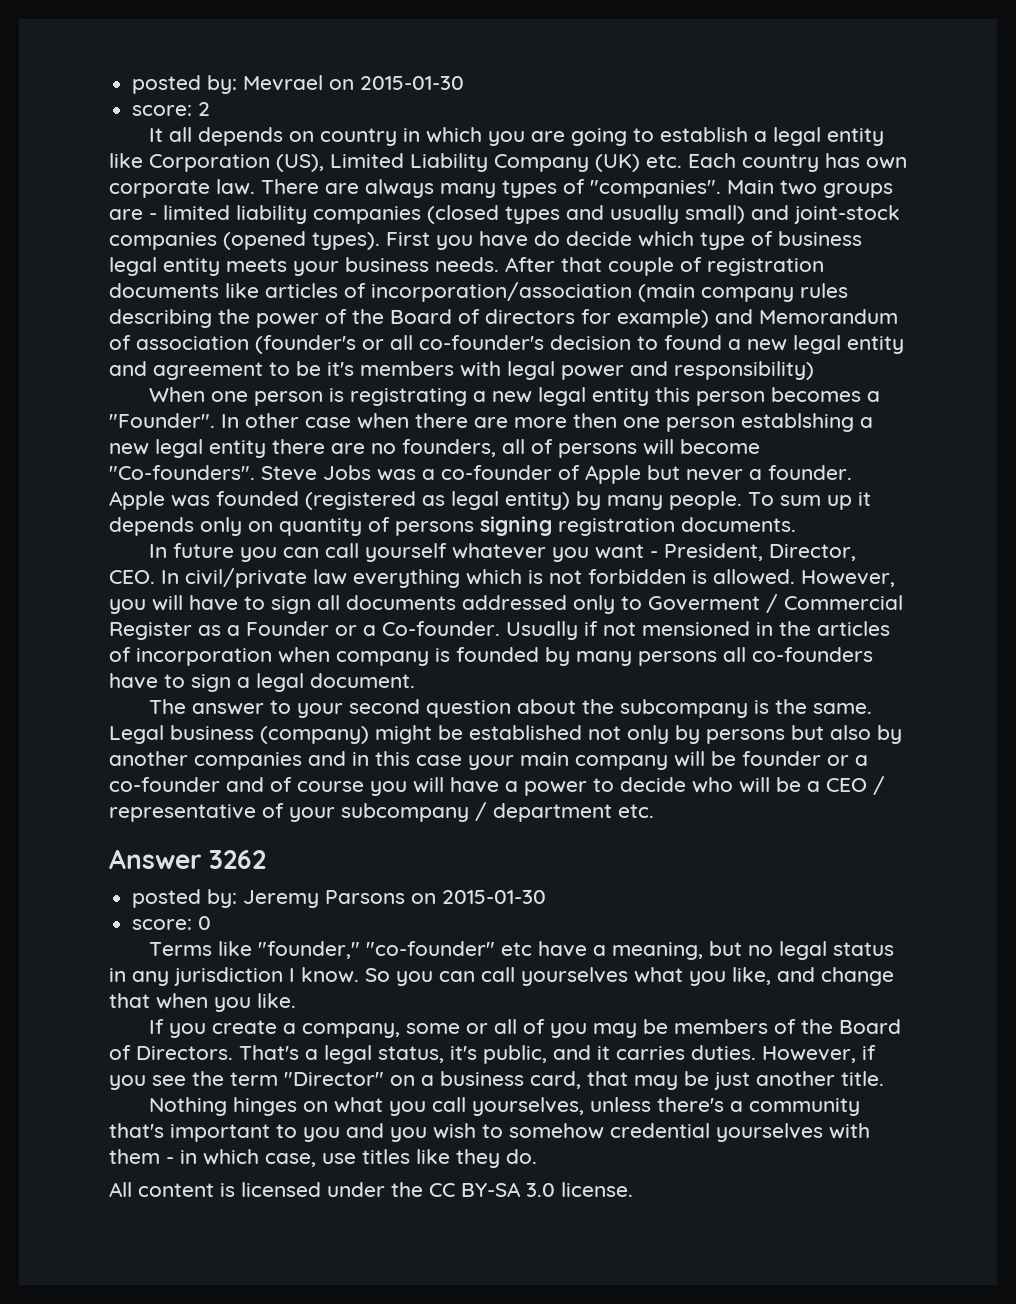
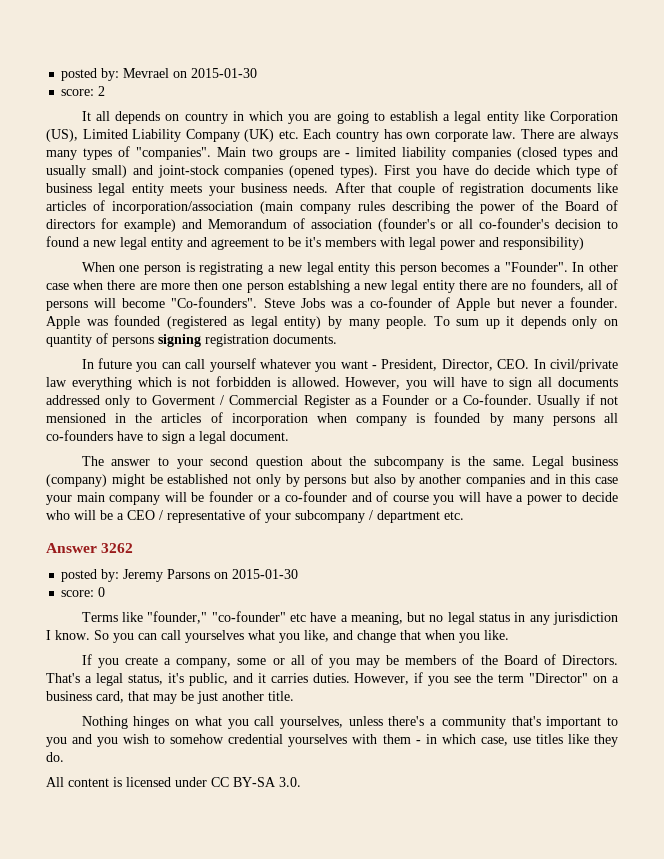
[391,1182,423,1197] the -> (207, 782) none
[526,1182,633,1197] 3.0 license. -> [279,777,301,787] 3.0.

